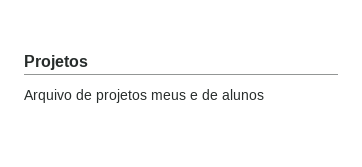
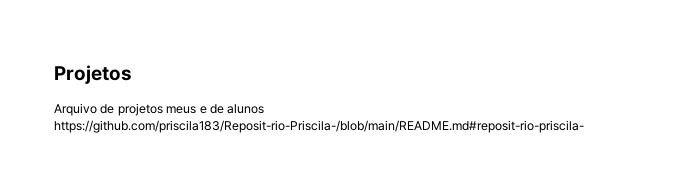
(264, 94) none -> [54,120,584,133] https://github.com/priscila183/Reposit-rio-Priscila-/blob/main/README.md#reposit-rio-priscila-

